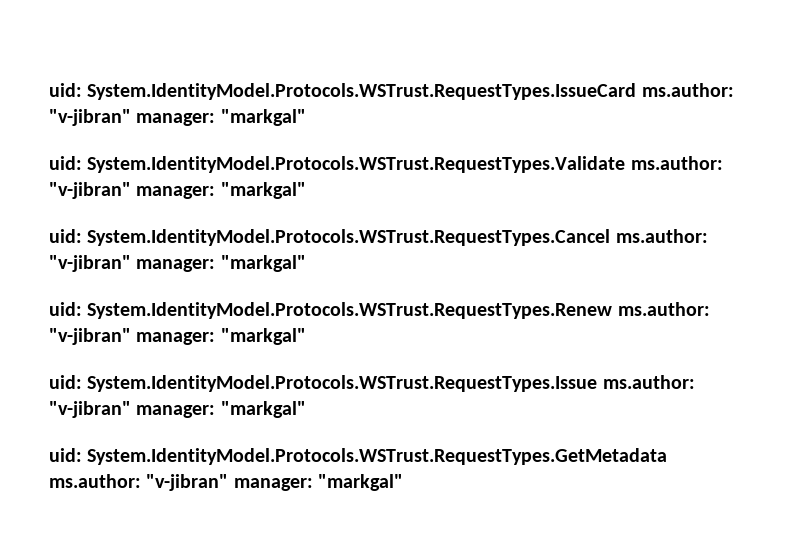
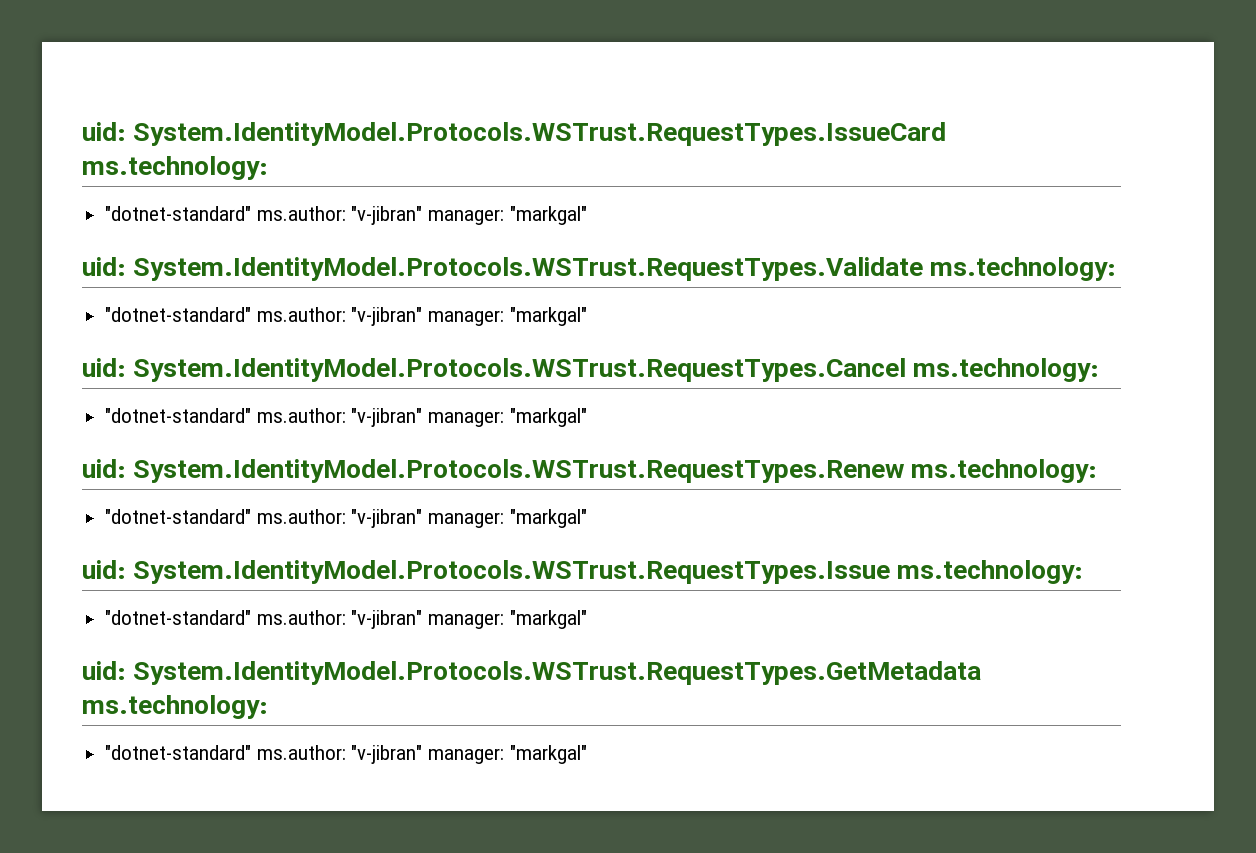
(637, 91) none -> [82,156,268,180] [105,206,252,221] ms.technology: // "dotnet-standard"
(626, 164) none -> [930,257,1117,281] [105,307,252,322] ms.technology: // "dotnet-standard"
(611, 237) none -> [913,358,1100,382] [105,408,252,423] ms.technology: // "dotnet-standard"
(613, 310) none -> [911,459,1098,483] [105,509,252,524] ms.technology: // "dotnet-standard"
(598, 383) none -> [897,560,1084,584] [105,610,252,625] ms.technology: // "dotnet-standard"
(668, 456) none -> [82,695,268,719] [105,745,252,760] ms.technology: // "dotnet-standard"

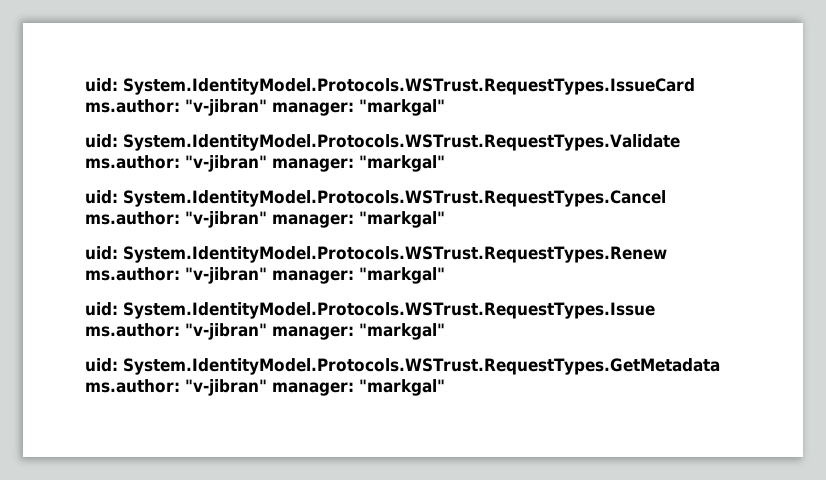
[82,156,268,180] [105,206,252,221] ms.technology: // "dotnet-standard" -> (695, 86) none
[930,257,1117,281] [105,307,252,322] ms.technology: // "dotnet-standard" -> (680, 142) none
[913,358,1100,382] [105,408,252,423] ms.technology: // "dotnet-standard" -> (666, 198) none
[911,459,1098,483] [105,509,252,524] ms.technology: // "dotnet-standard" -> (667, 254) none
[897,560,1084,584] [105,610,252,625] ms.technology: // "dotnet-standard" -> (655, 310) none
[82,695,268,719] [105,745,252,760] ms.technology: // "dotnet-standard" -> (720, 366) none

